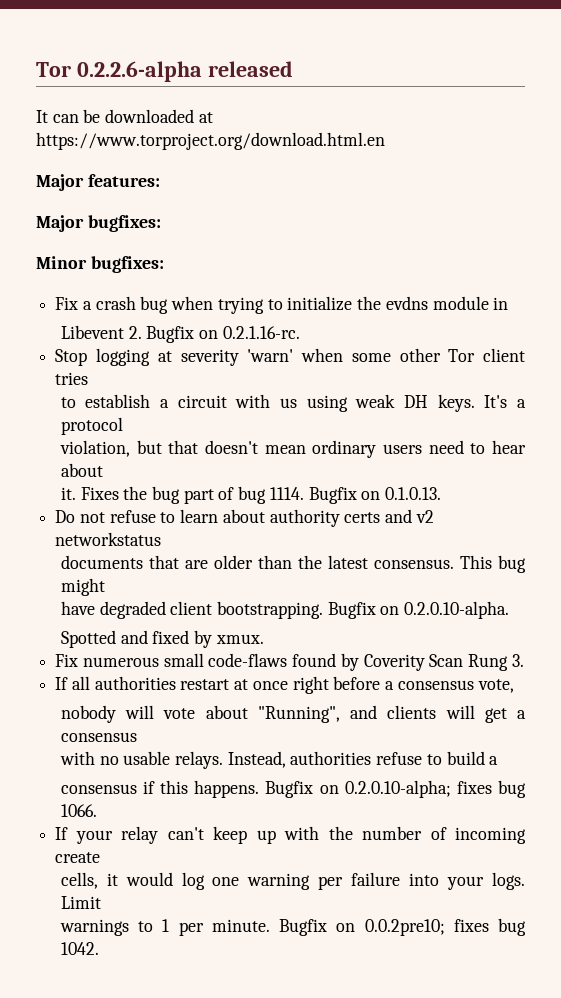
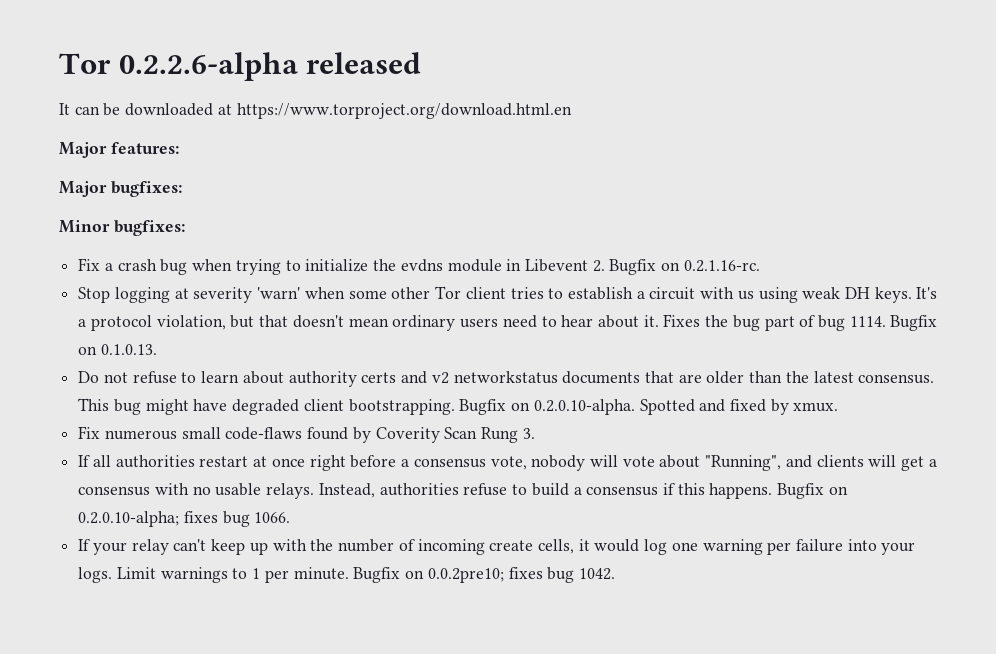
(509, 303) // -> (522, 265) none
(89, 378) // -> (544, 293) none
(123, 426) // -> (152, 323) none
(103, 470) // -> (639, 321) none
(162, 539) // -> (558, 377) none
(105, 587) // -> (189, 407) none
(510, 610) // -> (635, 407) none
(514, 686) // -> (527, 463) none
(137, 737) // -> (151, 491) none
(499, 760) // -> (582, 491) none
(101, 857) // -> (534, 545) none
(101, 902) // -> (156, 573) none

